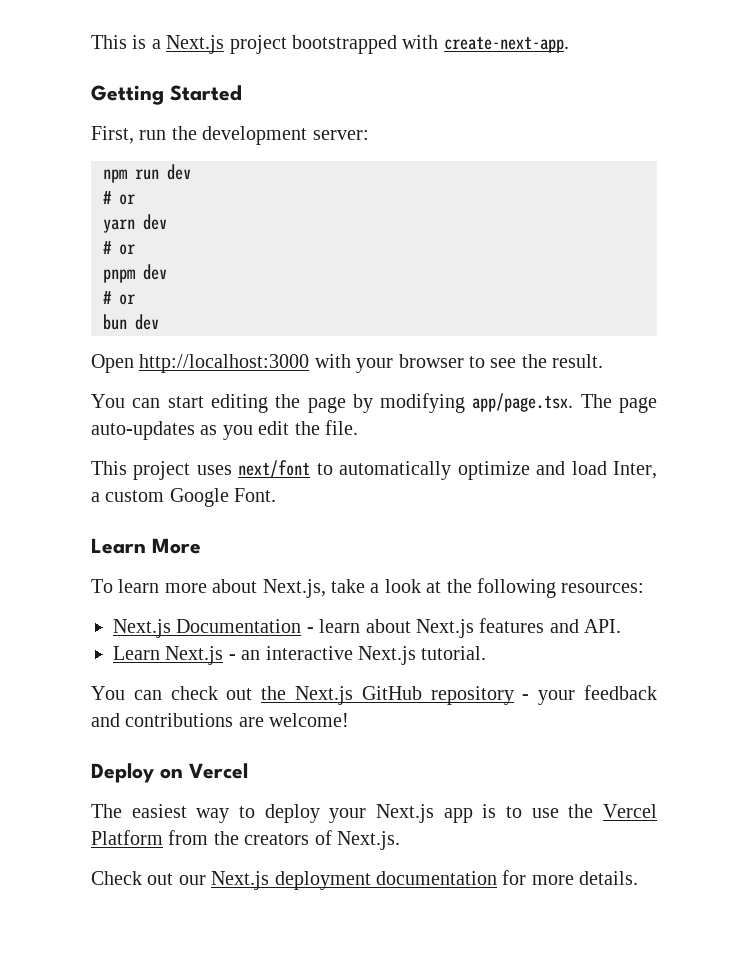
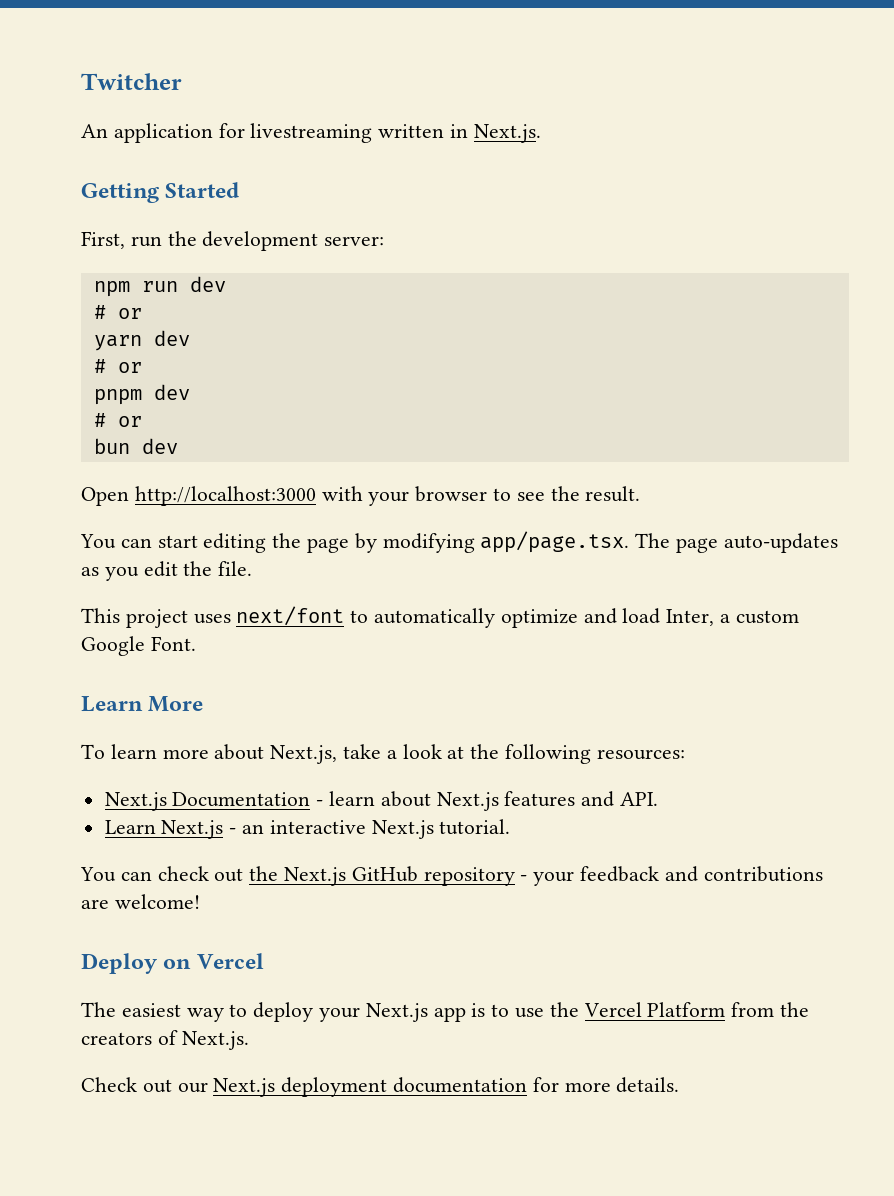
[91,35,569,54] This is a Next.js project bootstrapped with create-next-app. -> [81,73,182,90] [81,123,541,143] Twitcher // An application for livestreaming written in Next.js.

